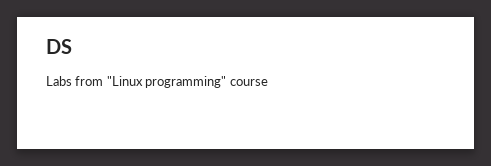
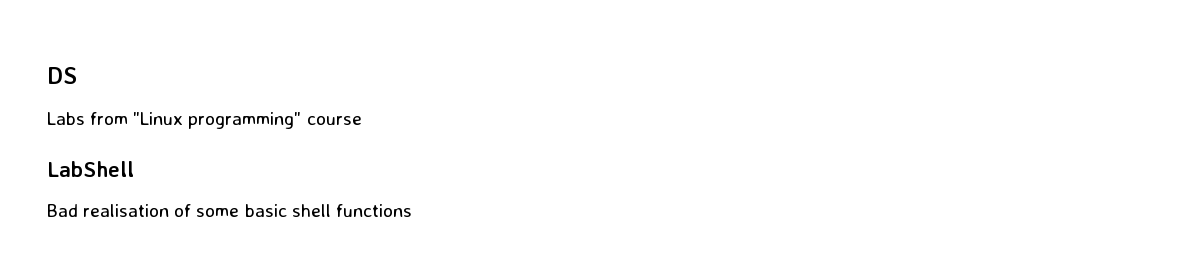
(268, 82) none -> [47,161,134,177] [47,204,412,217] // LabShell // Bad realisation of some basic shell functions

